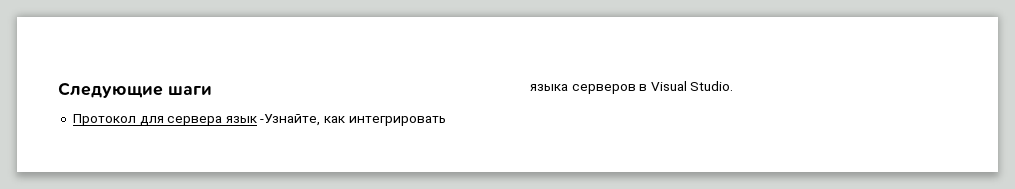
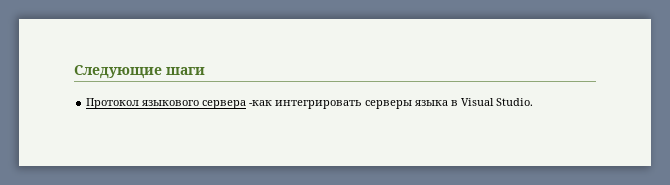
[139,114,446,126] [529,84,636,94] для сервера язык -Узнайте, как интегрировать языка серверов -> [142,100,449,109] языкового сервера -как интегрировать серверы языка

